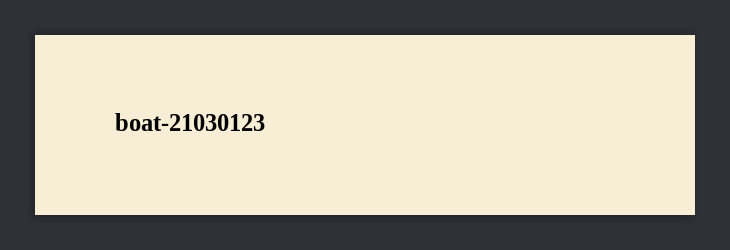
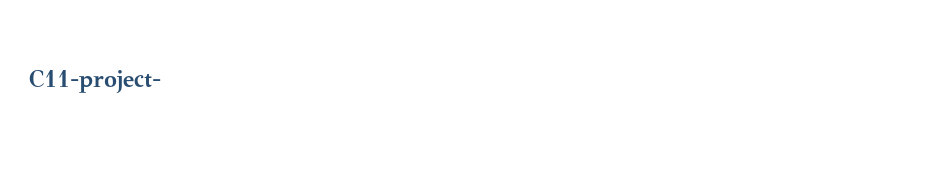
[115,113,265,131] boat-21030123 -> [29,69,161,93] C11-project-

